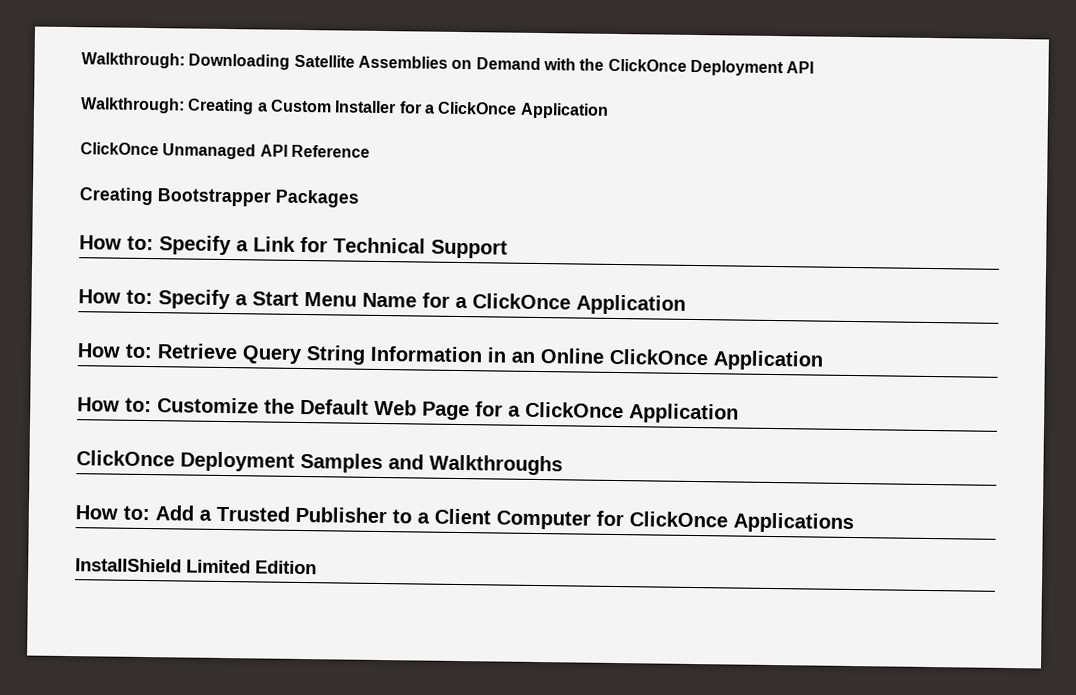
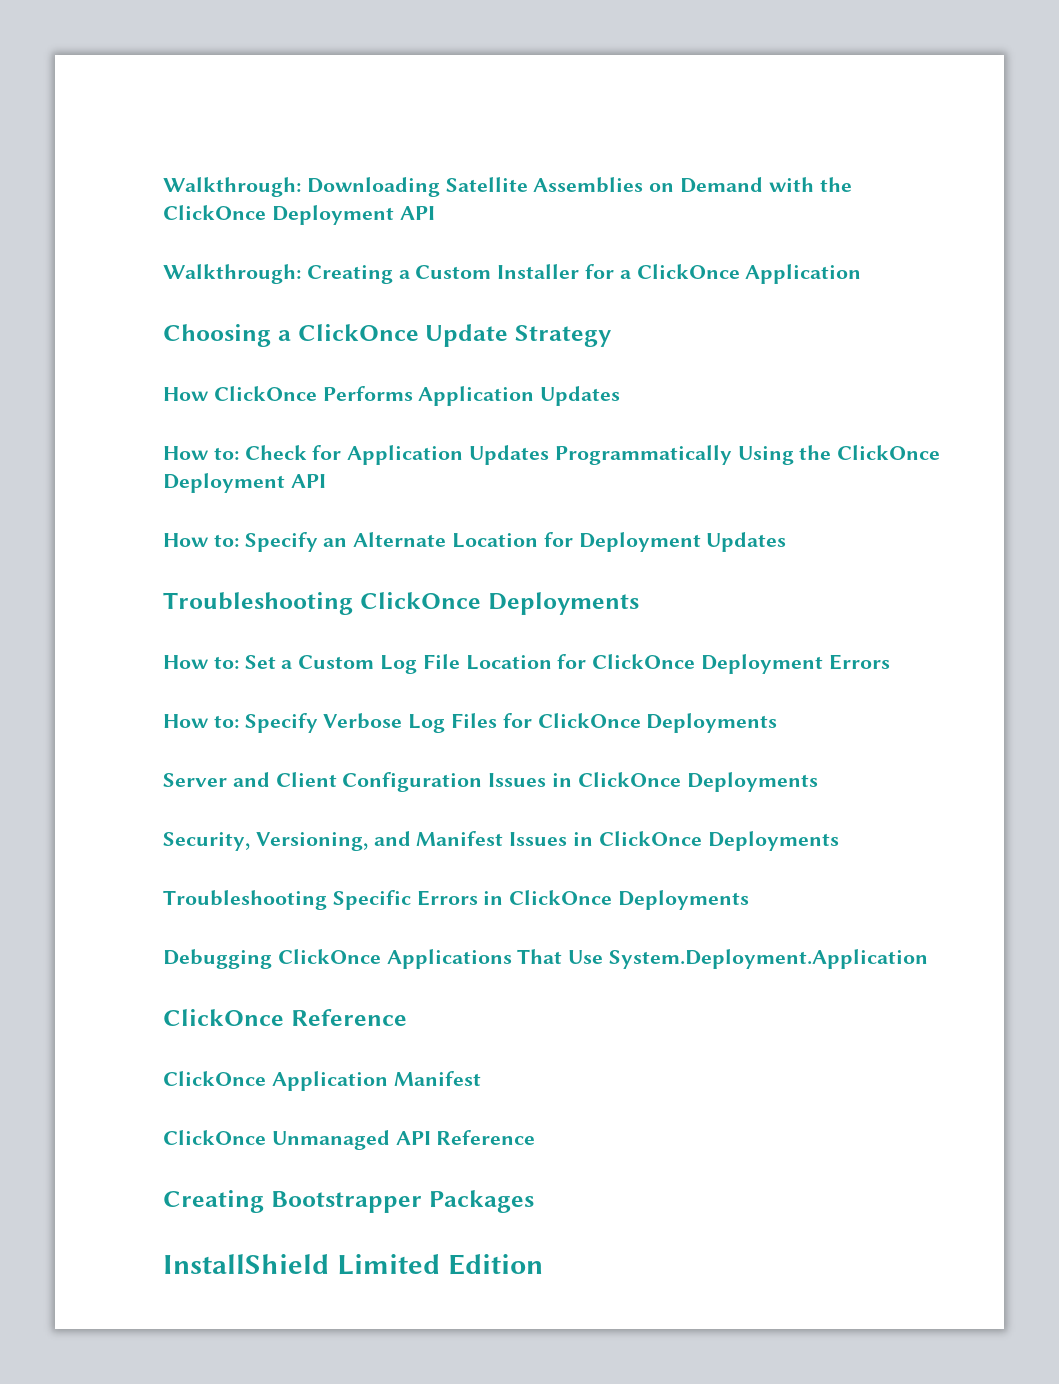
(609, 110) none -> [163,324,611,347] [163,386,621,406] [163,445,941,465] [163,473,326,493] [163,532,787,552] [163,592,639,615] [163,654,890,674] [163,713,778,733] [163,772,818,792] [163,831,839,851] [163,890,750,910] [163,949,929,969] [163,1009,407,1026] [163,1071,481,1091] // Choosing a ClickOnce Update Strategy // How ClickOnce Performs Application Updates // How to: Check for Application Updates Programmatically Using the ClickOnce Deployment API // How to: Specify an Alternate Location for Deployment Updates // Troubleshooting ClickOnce Deployments // How to: Set a Custom Log File Location for ClickOnce Deployment Errors // How to: Specify Verbose Log Files for ClickOnce Deployments // Server and Client Configuration Issues in ClickOnce Deployments // Security, Versioning, and Manifest Issues in ClickOnce Deployments // Troubleshooting Specific Errors in ClickOnce Deployments // Debugging ClickOnce Applications That Use System.Deployment.Application // ClickOnce Reference // ClickOnce Application Manifest
[79,235,508,259] [78,289,686,315] [77,343,823,371] [77,397,739,424] [76,450,563,476] [75,505,854,534] // How to: Specify a Link for Technical Support // How to: Specify a Start Menu Name for a ClickOnce Application // How to: Retrieve Query String Information in an Online ClickOnce Application // How to: Customize the Default Web Page for a ClickOnce Application // ClickOnce Deployment Samples and Walkthroughs // How to: Add a Trusted Publisher to a Client Computer for ClickOnce Applications -> (534, 1201) none

